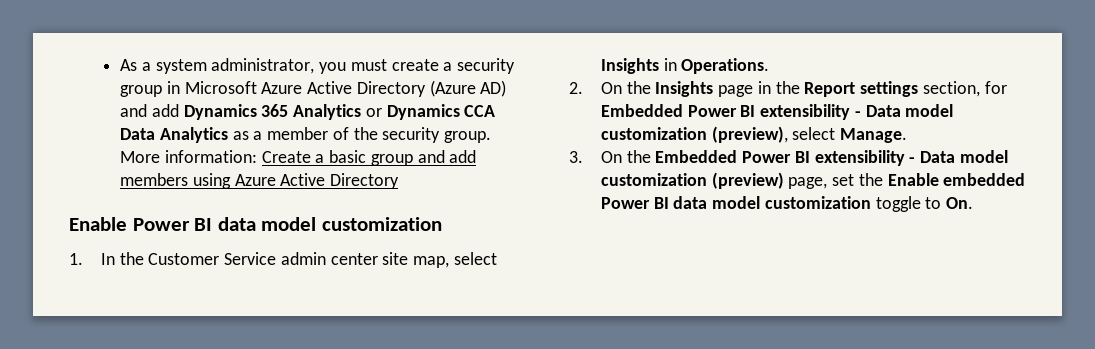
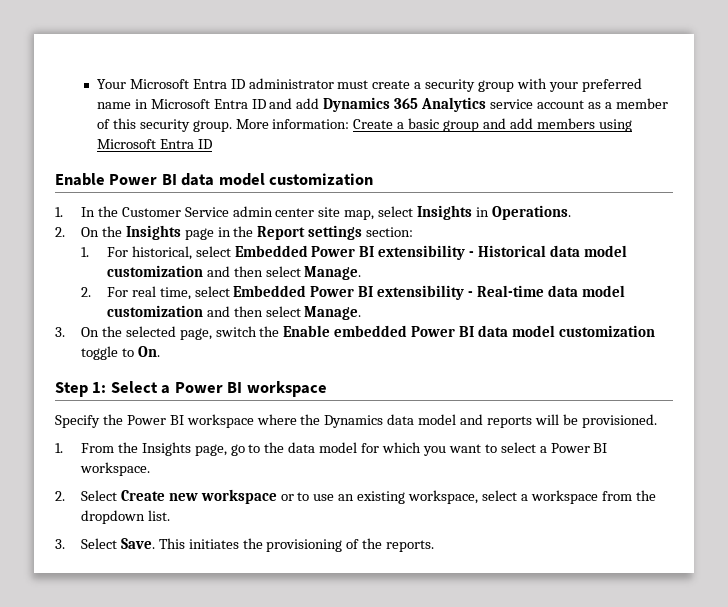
[120,58,347,74] As a system administrator, you -> [96,78,334,89] Your Microsoft Entra ID administrator
[166,80,507,97] in Microsoft Azure Active Directory (Azure AD) -> [517,78,642,92] [96,99,266,109] with your preferred name in Microsoft Entra ID
[365,104,496,120] [120,127,228,143] or Dynamics CCA Data Analytics -> [490,99,584,109] service account
[353,127,378,140] the -> [112,118,136,129] this
[234,173,400,189] Azure Active Directory -> [96,139,212,149] Microsoft Entra ID
[922,81,1007,97] [600,104,954,120] [600,126,788,143] section, for Embedded Power BI extensibility - Data model customization (preview), -> [366,227,414,237] [80,245,627,260] [106,265,362,280] [80,285,625,300] [106,305,263,317] section: // 1. For historical, select Embedded Power BI extensibility - Historical data model customization and then select Manage. // 2. For real time, select Embedded Power BI extensibility - Real-time data model customization and then
[655,150,1008,166] [600,172,855,189] Embedded Power BI extensibility - Data model customization (preview) page, set -> [125,326,257,340] selected page, switch
(974, 203) none -> [55,381,327,397] [55,414,657,428] [55,442,608,456] [79,462,150,476] [55,489,656,504] [80,510,170,524] [55,538,435,552] // Step 1: Select a Power BI workspace // Specify the Power BI workspace where the Dynamics data model and reports will be provisioned. // 1. From the Insights page, go to the data model for which you want to select a Power BI workspace. // 2. Select Create new workspace or to use an existing workspace, select a workspace from the dropdown list. // 3. Select Save. This initiates the provisioning of the reports.

